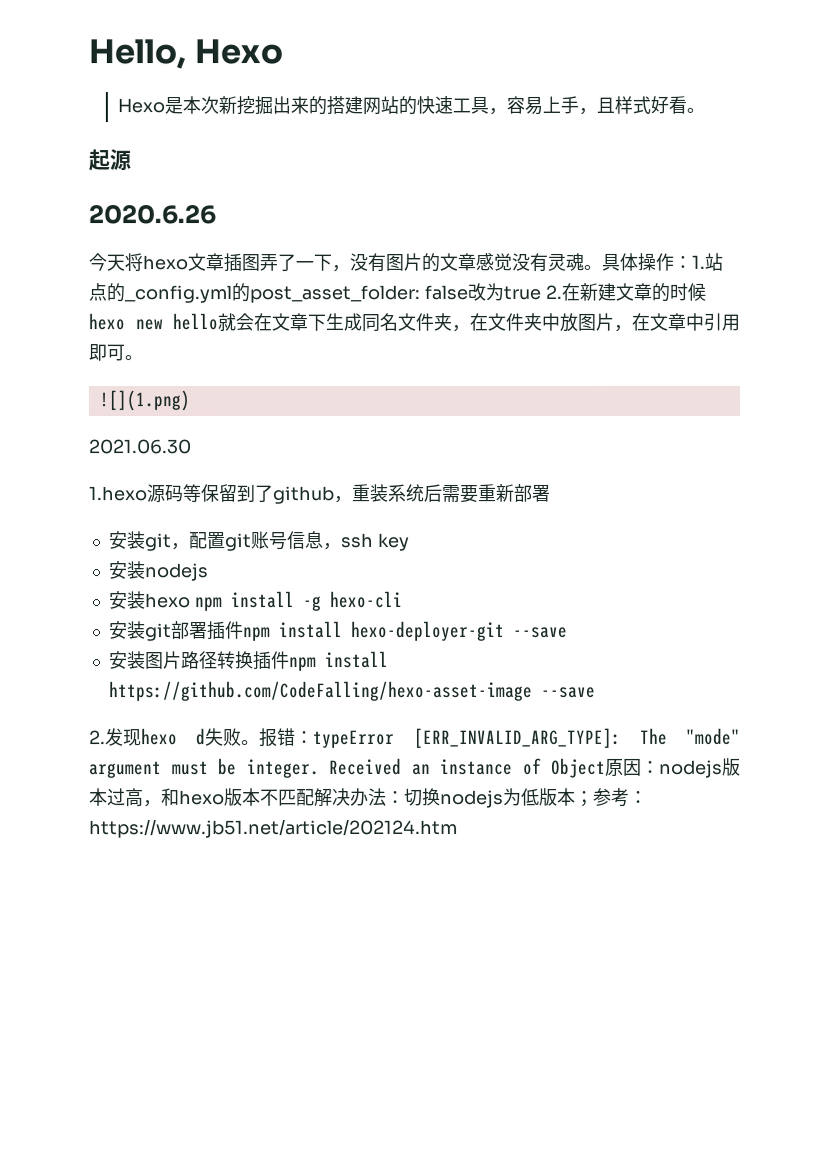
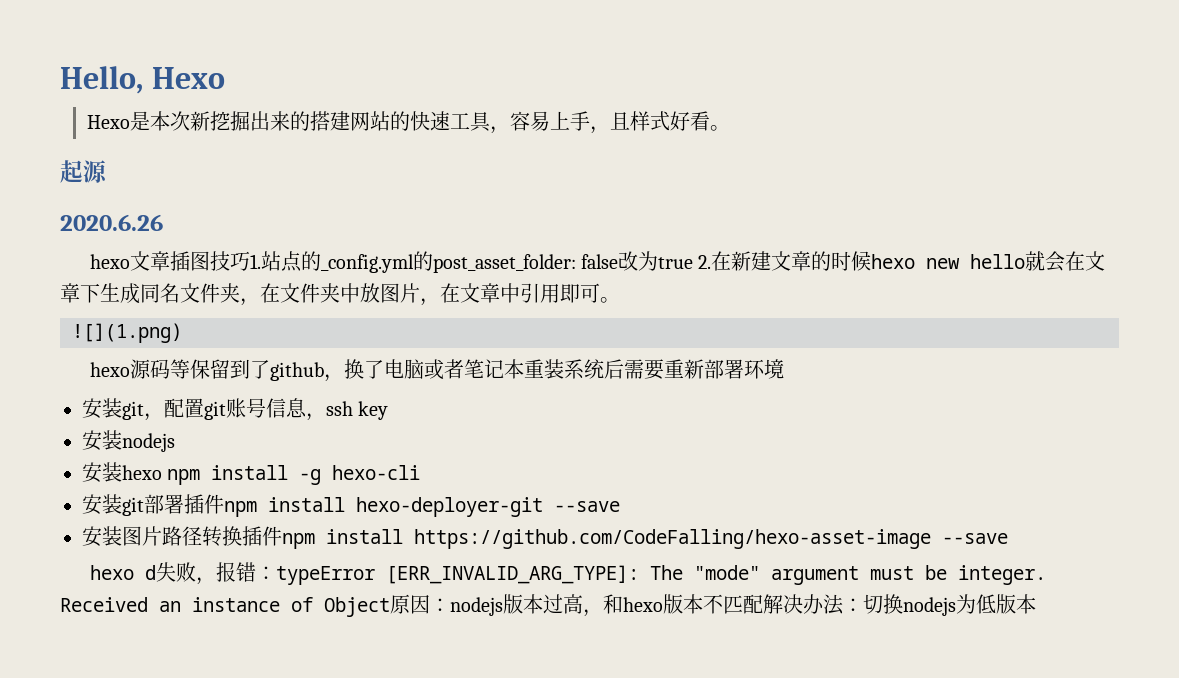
[88,253,143,272] 今天将 -> (163, 222) none
[259,252,692,273] 弄了一下，没有图片的文章感觉没有灵魂。具体操作： -> [209,251,250,271] 技巧
[88,439,191,455] [88,486,147,502] 2021.06.30 // 1.hexo -> [89,362,130,377] hexo
(352, 500) none -> [343,359,524,380] 换了电脑或者笔记本
(550, 493) none -> [743,359,784,379] 环境
[89,728,142,747] 2.发现 -> (1008, 538) none
[241,740,261,746] 。 -> [195,577,216,585] ，
[575,787,648,807] [89,818,458,839] ；参考：https://www.jb51.net/article/202124.htm -> (1036, 604) none

